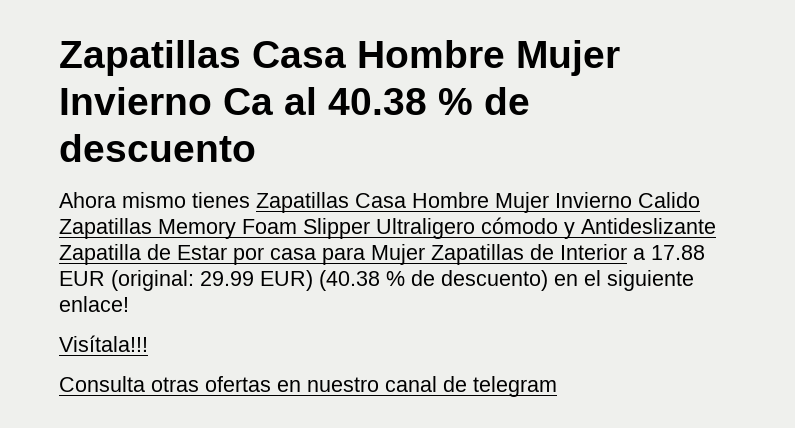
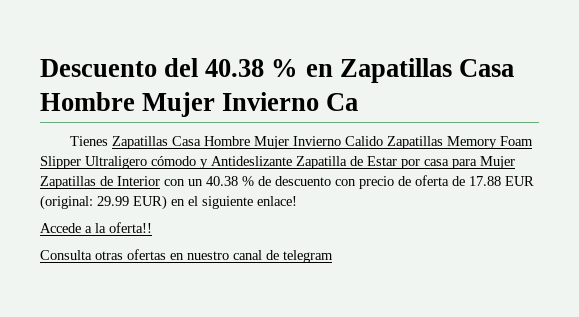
(59, 58) none -> [40,58,333,77] Descuento del 40.38 % en
[284,87,530,115] [59,134,256,162] [59,192,250,208] al 40.38 % de descuento // Ahora mismo tienes -> [70,136,109,146] // Tienes
[633,248,645,260] a -> [164,175,465,189] con un 40.38 % de descuento con precio de oferta de
[319,270,548,291] (40.38 % de descuento) -> (167, 202) none
[59,335,148,352] Visítala!!! -> [40,222,152,233] Accede a la oferta!!

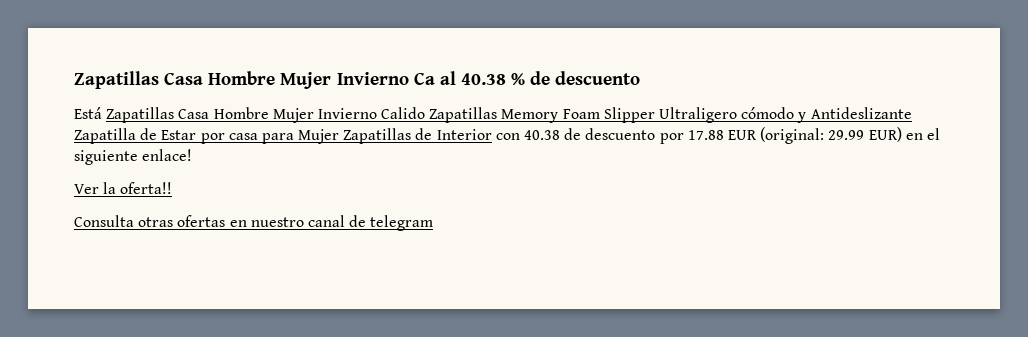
[40,58,333,77] Descuento del 40.38 % en -> (74, 80) none
[70,136,109,146] // Tienes -> [439,71,641,85] [74,107,102,119] al 40.38 % de descuento // Está
[188,175,465,189] un 40.38 % de descuento con precio de oferta de -> [524,128,684,144] 40.38 de descuento por
[40,223,92,233] Accede a -> [74,184,99,194] Ver

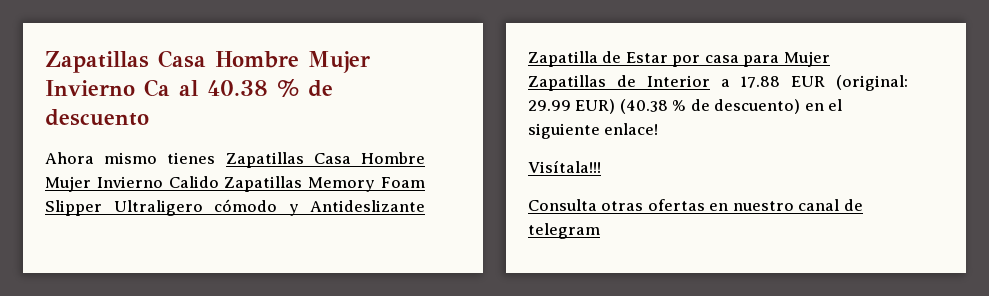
[74,107,102,119] Está -> [45,152,216,164] Ahora mismo tienes
[495,128,684,144] con 40.38 de descuento por -> [720,79,730,87] a
(902, 134) none -> [619,99,801,114] (40.38 % de descuento)
[74,182,173,194] Ver la oferta!! -> [528,160,601,173] Visítala!!!

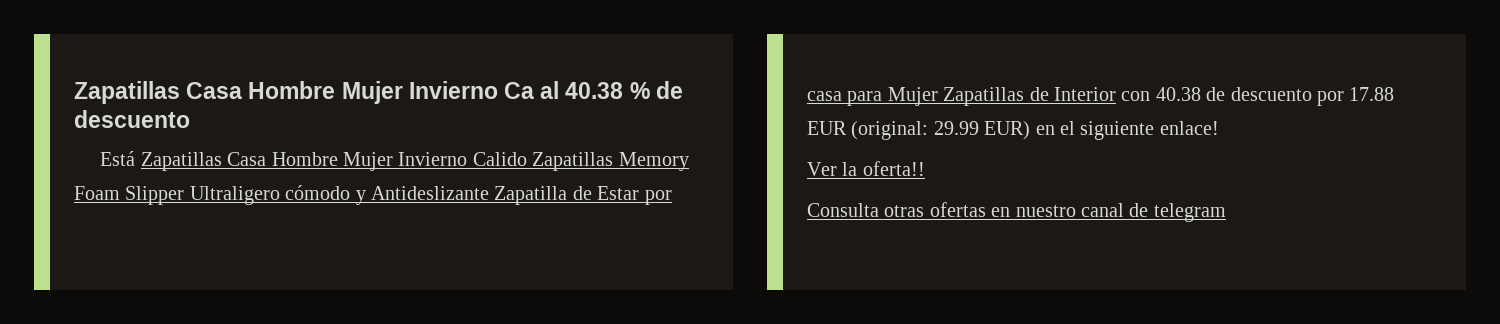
[45,152,216,164] Ahora mismo tienes -> [100,151,136,166] Está
[720,79,730,87] a -> [1121,87,1344,106] con 40.38 de descuento por
[619,99,801,114] (40.38 % de descuento) -> (1031, 130) none
[528,160,601,173] Visítala!!! -> [807,161,925,176] Ver la oferta!!

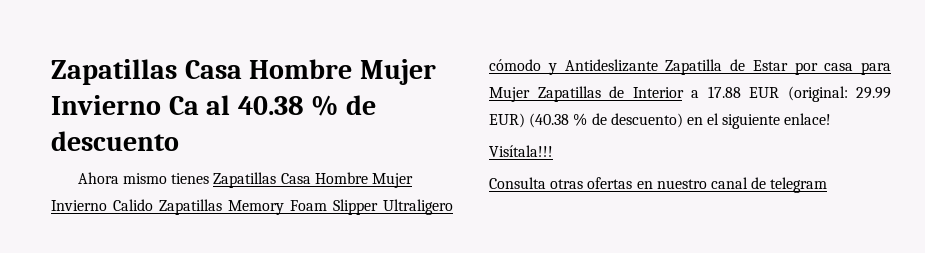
[100,151,136,166] Está -> [77,172,210,184] Ahora mismo tienes
[1121,87,1344,106] con 40.38 de descuento por -> [691,90,699,98] a
(1031, 130) none -> [529,113,683,128] (40.38 % de descuento)
[807,161,925,176] Ver la oferta!! -> [489,145,553,157] Visítala!!!

